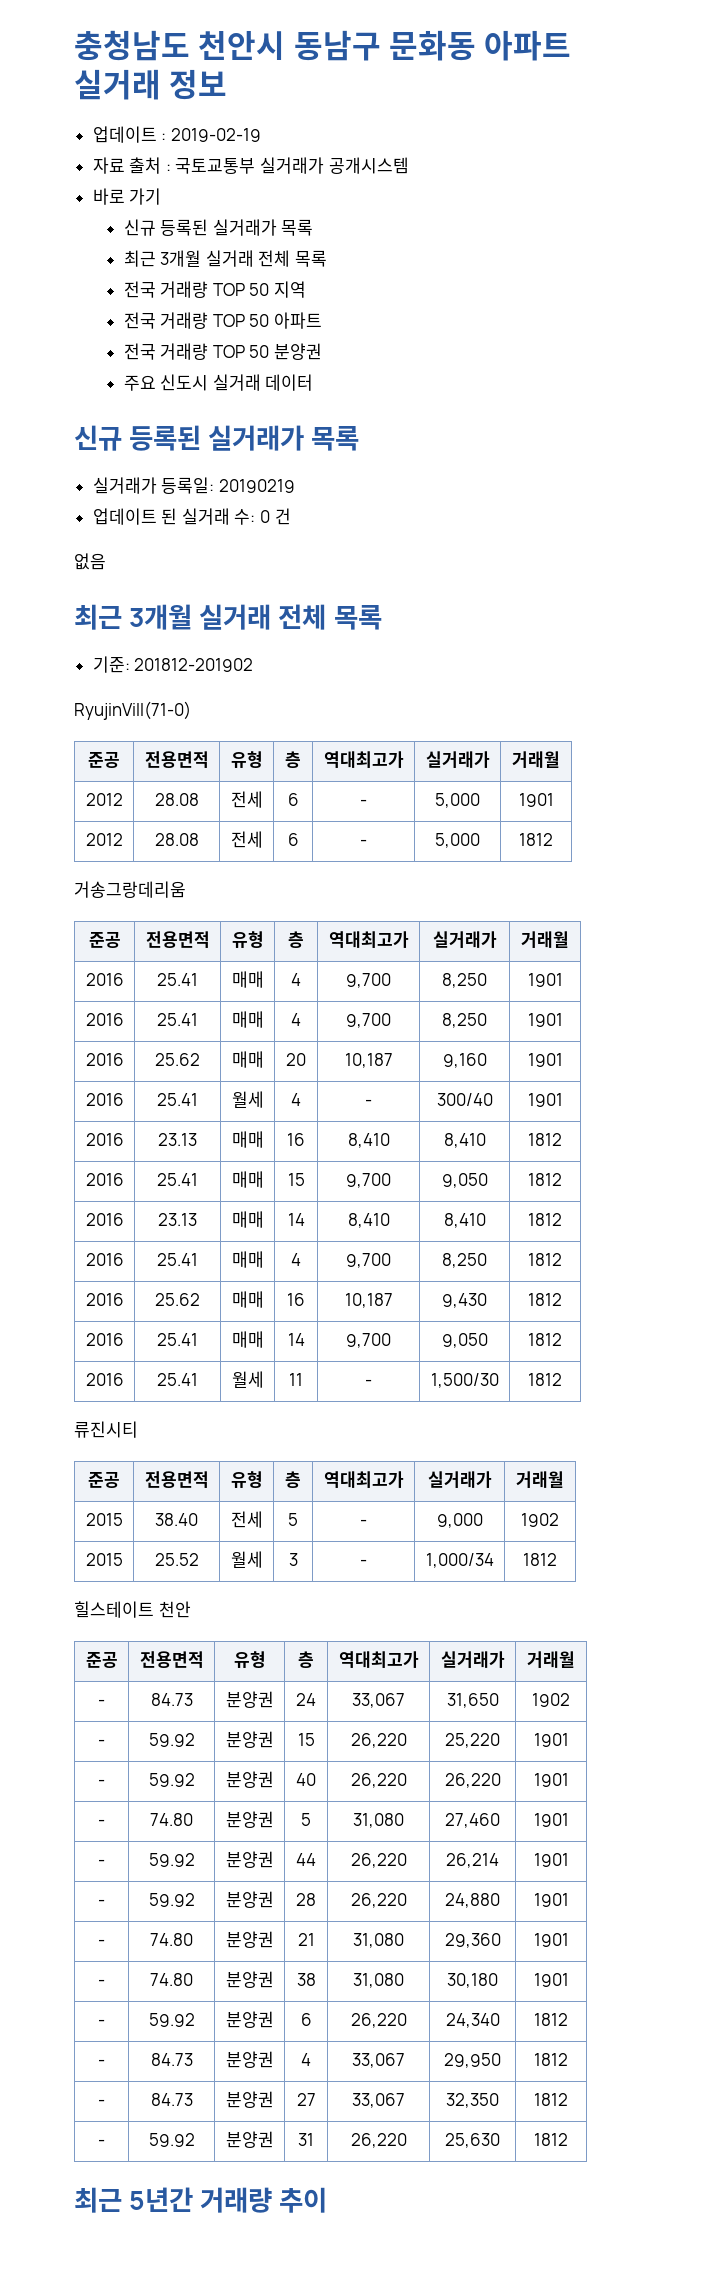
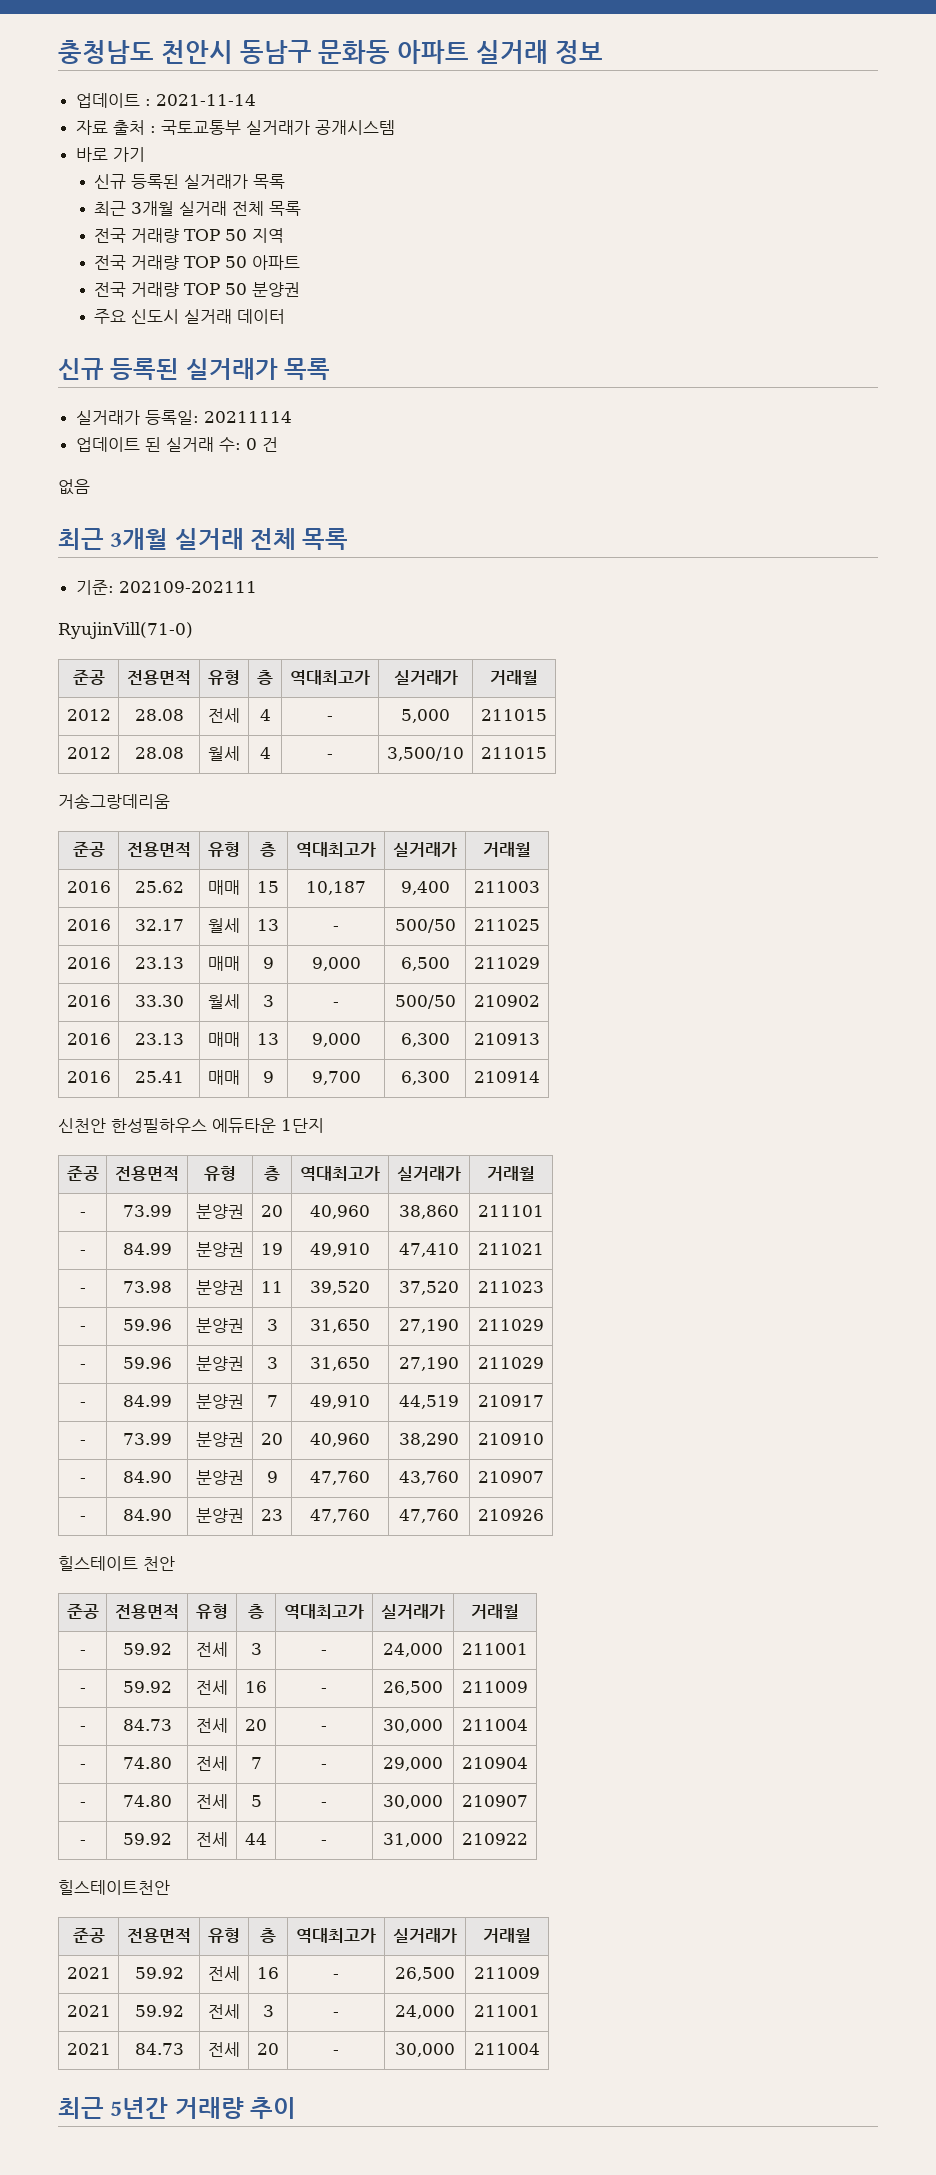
[170,128,261,142] 2019-02-19 -> [156,94,257,106] 2021-11-14
[218,479,295,493] 20190219 -> [204,411,293,423] 20211114
[134,658,254,672] 201812-201902 -> [119,581,258,593] 202109-202111
[287,793,299,806] [360,799,367,806] [435,793,480,808] [518,793,554,807] [85,833,123,846] [154,833,199,846] [230,831,263,848] [287,833,299,846] [360,839,367,846] [435,833,480,848] [519,833,553,846] 6 | - | 5,000 | 1901 // 2012 | 28.08 | 전세 | 6 | - | 5,000 | 1812 -> [259,709,271,721] [327,716,333,721] [401,709,450,723] [481,709,547,721] [66,747,111,759] [134,747,184,759] [208,746,240,761] [259,747,271,759] [327,754,333,759] [387,747,464,761] [481,747,547,759] 4 | - | 5,000 | 211015 // 2012 | 28.08 | 월세 | 4 | - | 3,500/10 | 211015
[157,973,198,986] [231,971,264,988] [291,973,301,986] [346,973,391,988] [442,973,487,988] [527,973,563,987] [85,1013,124,1026] [157,1013,198,1026] [231,1011,264,1028] [291,1013,301,1026] [346,1013,391,1028] [442,1013,487,1028] [527,1013,563,1027] [85,1053,124,1066] [155,1053,200,1066] [231,1051,264,1068] [286,1053,306,1066] [344,1053,393,1068] [442,1053,487,1068] [527,1053,563,1067] [85,1093,124,1106] [157,1093,198,1106] [231,1091,264,1108] [291,1093,301,1106] [365,1099,372,1106] [436,1093,493,1106] [527,1093,563,1107] [85,1133,124,1146] [158,1133,197,1146] [231,1131,264,1148] [287,1133,305,1146] [347,1133,390,1148] [443,1133,486,1148] [528,1133,562,1146] [85,1173,124,1186] [157,1173,198,1186] [231,1171,264,1188] [287,1173,305,1186] [346,1173,391,1188] [441,1173,488,1188] [528,1173,562,1186] [85,1213,124,1226] [158,1213,197,1226] [231,1211,264,1228] [287,1213,305,1226] [347,1213,390,1228] [443,1213,486,1228] [528,1213,562,1226] [85,1253,124,1266] [157,1253,198,1266] [231,1251,264,1268] [291,1253,301,1266] [346,1253,391,1268] [442,1253,487,1268] [528,1253,562,1266] [85,1293,124,1306] [155,1293,200,1306] [231,1291,264,1308] [287,1293,305,1306] [344,1293,393,1308] [442,1293,487,1308] [528,1293,562,1306] [85,1333,124,1346] [157,1333,198,1346] [231,1331,264,1348] [287,1333,305,1346] [346,1333,391,1348] [441,1333,488,1348] [528,1333,562,1346] [85,1373,124,1386] [157,1373,198,1386] [231,1371,264,1388] [289,1373,303,1386] [365,1379,372,1386] [430,1373,499,1388] [528,1373,562,1386] [74,1421,138,1438] [88,1472,120,1488] [144,1471,209,1488] [230,1471,263,1488] [285,1471,301,1488] [323,1471,404,1488] [427,1471,492,1488] [516,1471,564,1488] [85,1513,123,1526] [155,1513,198,1526] [230,1511,263,1528] [288,1513,298,1526] [360,1519,367,1526] [436,1513,483,1528] [521,1513,559,1527] [85,1553,123,1566] [154,1553,199,1566] [230,1551,263,1568] [288,1553,298,1566] [360,1559,367,1566] [425,1553,494,1568] [523,1553,557,1566] 25.41 | 매매 | 4 | 9,700 | 8,250 | 1901 // 2016 | 25.41 | 매매 | 4 | 9,700 | 8,250 | 1901 // 2016 | 25.62 | 매매 | 20 | 10,187 | 9,160 | 1901 // 2016 | 25.41 | 월세 | 4 | - | 300/40 | 1901 // 2016 | 23.13 | 매매 | 16 | 8,410 | 8,410 | 1812 // 2016 | 25.41 | 매매 | 15 | 9,700 | 9,050 | 1812 // 2016 | 23.13 | 매매 | 14 | 8,410 | 8,410 | 1812 // 2016 | 25.41 | 매매 | 4 | 9,700 | 8,250 | 1812 // 2016 | 25.62 | 매매 | 16 | 10,187 | 9,430 | 1812 // 2016 | 25.41 | 매매 | 14 | 9,700 | 9,050 | 1812 // 2016 | 25.41 | 월세 | 11 | - | 1,500/30 | 1812 // 류진시티 // 준공 | 전용면적 | 유형 | 층 | 역대최고가 | 실거래가 | 거래월 // 2015 | 38.40 | 전세 | 5 | - | 9,000 | 1902 // 2015 | 25.52 | 월세 | 3 | - | 1,000/34 | 1812 -> [134,881,184,893] [208,880,240,895] [257,881,279,893] [306,881,366,895] [400,881,450,895] [474,881,540,893] [66,919,111,931] [134,919,184,931] [208,918,240,933] [257,919,279,931] [333,926,339,931] [394,919,456,933] [474,919,540,931] [66,957,111,969] [134,957,184,969] [208,956,240,971] [262,957,274,969] [311,957,361,971] [400,957,450,971] [474,957,540,969] [66,995,111,1007] [134,995,184,1007] [208,994,240,1009] [262,995,274,1007] [333,1002,339,1007] [394,995,456,1009] [474,995,540,1007] [66,1033,111,1045] [134,1033,184,1045] [208,1032,240,1047] [257,1033,279,1045] [311,1033,361,1047] [400,1033,450,1047] [474,1033,540,1045] [66,1071,111,1083] [134,1071,184,1083] [208,1070,240,1085] [262,1071,274,1083] [311,1071,361,1085] [400,1071,450,1085] [474,1071,540,1083] [58,1118,324,1133] [66,1166,99,1181] [115,1166,179,1181] [204,1166,236,1181] [264,1166,280,1181] [300,1166,380,1181] [397,1166,461,1181] [487,1166,535,1181] [79,1212,86,1217] [122,1205,172,1217] [196,1204,244,1219] [261,1205,283,1217] [310,1205,370,1219] [399,1205,459,1219] [478,1205,544,1217] [79,1250,86,1255] [122,1243,172,1255] [196,1242,244,1257] [261,1243,283,1255] [310,1243,370,1257] [399,1243,459,1257] [478,1243,544,1255] [79,1288,86,1293] [122,1281,172,1293] [196,1280,244,1295] [261,1281,283,1293] [310,1281,370,1295] [399,1281,459,1295] [478,1281,544,1293] [79,1326,86,1331] [122,1319,172,1331] [196,1318,244,1333] [266,1319,278,1331] [310,1319,370,1333] [399,1319,459,1333] [478,1319,544,1331] [79,1364,86,1369] [122,1357,172,1369] [196,1356,244,1371] [266,1357,278,1369] [310,1357,370,1371] [399,1357,459,1371] [478,1357,544,1369] [79,1402,86,1407] [122,1395,172,1407] [196,1394,244,1409] [266,1395,278,1407] [310,1395,370,1409] [399,1395,459,1409] [478,1395,544,1407] [79,1440,86,1445] [122,1433,172,1445] [196,1432,244,1447] [261,1433,283,1445] [310,1433,370,1447] [399,1433,459,1447] [478,1433,544,1445] [79,1478,86,1483] [122,1471,172,1483] [196,1470,244,1485] [266,1471,278,1483] [310,1471,370,1485] [399,1471,459,1485] [478,1471,544,1483] [79,1516,86,1521] [122,1509,172,1521] [196,1508,244,1523] [261,1509,283,1521] [310,1509,370,1523] [399,1509,459,1523] [478,1509,544,1521] 25.62 | 매매 | 15 | 10,187 | 9,400 | 211003 // 2016 | 32.17 | 월세 | 13 | - | 500/50 | 211025 // 2016 | 23.13 | 매매 | 9 | 9,000 | 6,500 | 211029 // 2016 | 33.30 | 월세 | 3 | - | 500/50 | 210902 // 2016 | 23.13 | 매매 | 13 | 9,000 | 6,300 | 210913 // 2016 | 25.41 | 매매 | 9 | 9,700 | 6,300 | 210914 // 신천안 한성필하우스 에듀타운 1단지 // 준공 | 전용면적 | 유형 | 층 | 역대최고가 | 실거래가 | 거래월 // - | 73.99 | 분양권 | 20 | 40,960 | 38,860 | 211101 // - | 84.99 | 분양권 | 19 | 49,910 | 47,410 | 211021 // - | 73.98 | 분양권 | 11 | 39,520 | 37,520 | 211023 // - | 59.96 | 분양권 | 3 | 31,650 | 27,190 | 211029 // - | 59.96 | 분양권 | 3 | 31,650 | 27,190 | 211029 // - | 84.99 | 분양권 | 7 | 49,910 | 44,519 | 210917 // - | 73.99 | 분양권 | 20 | 40,960 | 38,290 | 210910 // - | 84.90 | 분양권 | 9 | 47,760 | 43,760 | 210907 // - | 84.90 | 분양권 | 23 | 47,760 | 47,760 | 210926
[150,1693,193,1706] [225,1691,274,1708] [296,1693,316,1706] [352,1693,405,1708] [446,1693,499,1708] [532,1693,570,1707] [98,1739,105,1746] [148,1733,195,1747] [225,1731,274,1748] [297,1733,315,1746] [350,1733,407,1748] [445,1733,500,1748] [533,1733,569,1747] [98,1779,105,1786] [148,1773,195,1787] [225,1771,274,1788] [296,1773,316,1786] [350,1773,407,1788] [444,1773,501,1788] [533,1773,569,1787] [98,1819,105,1826] [150,1813,193,1826] [225,1811,274,1828] [301,1813,311,1826] [353,1813,404,1828] [445,1813,500,1828] [533,1813,569,1827] [98,1859,105,1866] [148,1853,195,1867] [225,1851,274,1868] [296,1853,316,1866] [350,1853,407,1868] [446,1853,499,1868] [533,1853,569,1867] [98,1899,105,1906] [148,1893,195,1907] [225,1891,274,1908] [296,1893,316,1906] [350,1893,407,1908] [445,1893,500,1908] [533,1893,569,1907] [98,1939,105,1946] [150,1933,193,1946] [225,1931,274,1948] [297,1933,315,1946] [353,1933,404,1948] [444,1933,501,1948] [533,1933,569,1947] [98,1979,105,1986] [150,1973,193,1986] [225,1971,274,1988] [296,1973,316,1986] [353,1973,404,1988] [447,1973,498,1988] [533,1973,569,1987] [98,2019,105,2026] [148,2013,195,2027] [225,2011,274,2028] [300,2013,312,2026] [350,2013,407,2028] [445,2013,500,2028] [534,2013,568,2026] [98,2059,105,2066] [150,2053,193,2066] [225,2051,274,2068] [301,2053,311,2066] [352,2053,405,2068] [444,2053,501,2068] [534,2053,568,2066] [98,2099,105,2106] [150,2093,193,2106] [225,2091,274,2108] [296,2093,316,2106] [352,2093,405,2108] [446,2093,499,2108] [534,2093,568,2106] [98,2139,105,2146] [148,2133,195,2147] [225,2131,274,2148] [298,2133,314,2146] [350,2133,407,2148] [445,2133,500,2148] [534,2133,568,2146] 84.73 | 분양권 | 24 | 33,067 | 31,650 | 1902 // - | 59.92 | 분양권 | 15 | 26,220 | 25,220 | 1901 // - | 59.92 | 분양권 | 40 | 26,220 | 26,220 | 1901 // - | 74.80 | 분양권 | 5 | 31,080 | 27,460 | 1901 // - | 59.92 | 분양권 | 44 | 26,220 | 26,214 | 1901 // - | 59.92 | 분양권 | 28 | 26,220 | 24,880 | 1901 // - | 74.80 | 분양권 | 21 | 31,080 | 29,360 | 1901 // - | 74.80 | 분양권 | 38 | 31,080 | 30,180 | 1901 // - | 59.92 | 분양권 | 6 | 26,220 | 24,340 | 1812 // - | 84.73 | 분양권 | 4 | 33,067 | 29,950 | 1812 // - | 84.73 | 분양권 | 27 | 33,067 | 32,350 | 1812 // - | 59.92 | 분양권 | 31 | 26,220 | 25,630 | 1812 -> [122,1643,172,1655] [196,1642,228,1657] [250,1643,262,1655] [321,1650,327,1655] [383,1643,443,1657] [462,1643,528,1655] [79,1688,86,1693] [122,1681,172,1693] [196,1680,228,1695] [245,1681,267,1693] [321,1688,327,1693] [383,1681,443,1695] [462,1681,528,1693] [79,1726,86,1731] [122,1719,172,1731] [196,1718,228,1733] [245,1719,267,1731] [321,1726,327,1731] [383,1719,443,1733] [462,1719,528,1731] [79,1764,86,1769] [122,1757,172,1769] [196,1756,228,1771] [250,1757,262,1769] [321,1764,327,1769] [383,1757,443,1771] [462,1757,528,1769] [79,1802,86,1807] [122,1795,172,1807] [196,1794,228,1809] [250,1795,262,1807] [321,1802,327,1807] [383,1795,443,1809] [462,1795,528,1807] [79,1840,86,1845] [122,1833,172,1845] [196,1832,228,1847] [245,1833,267,1845] [321,1840,327,1845] [383,1833,443,1847] [462,1833,528,1845] [58,1880,170,1895] [72,1928,105,1943] [127,1928,191,1943] [208,1928,240,1943] [260,1928,276,1943] [296,1928,376,1943] [393,1928,457,1943] [483,1928,531,1943] [66,1967,111,1979] [134,1967,184,1979] [208,1966,240,1981] [257,1967,279,1979] [333,1974,339,1979] [395,1967,455,1981] [474,1967,540,1979] [66,2005,111,2017] [134,2005,184,2017] [208,2004,240,2019] [262,2005,274,2017] [333,2012,339,2017] [395,2005,455,2019] [474,2005,540,2017] [66,2043,111,2055] [134,2043,184,2055] [208,2042,240,2057] [257,2043,279,2055] [333,2050,339,2055] [395,2043,455,2057] [474,2043,540,2055] 59.92 | 전세 | 3 | - | 24,000 | 211001 // - | 59.92 | 전세 | 16 | - | 26,500 | 211009 // - | 84.73 | 전세 | 20 | - | 30,000 | 211004 // - | 74.80 | 전세 | 7 | - | 29,000 | 210904 // - | 74.80 | 전세 | 5 | - | 30,000 | 210907 // - | 59.92 | 전세 | 44 | - | 31,000 | 210922 // 힐스테이트천안 // 준공 | 전용면적 | 유형 | 층 | 역대최고가 | 실거래가 | 거래월 // 2021 | 59.92 | 전세 | 16 | - | 26,500 | 211009 // 2021 | 59.92 | 전세 | 3 | - | 24,000 | 211001 // 2021 | 84.73 | 전세 | 20 | - | 30,000 | 211004

